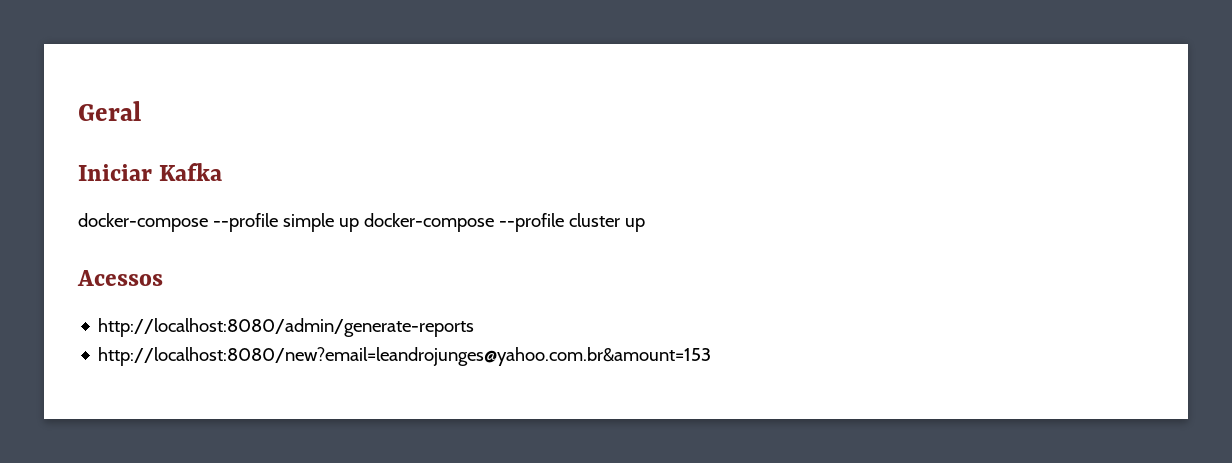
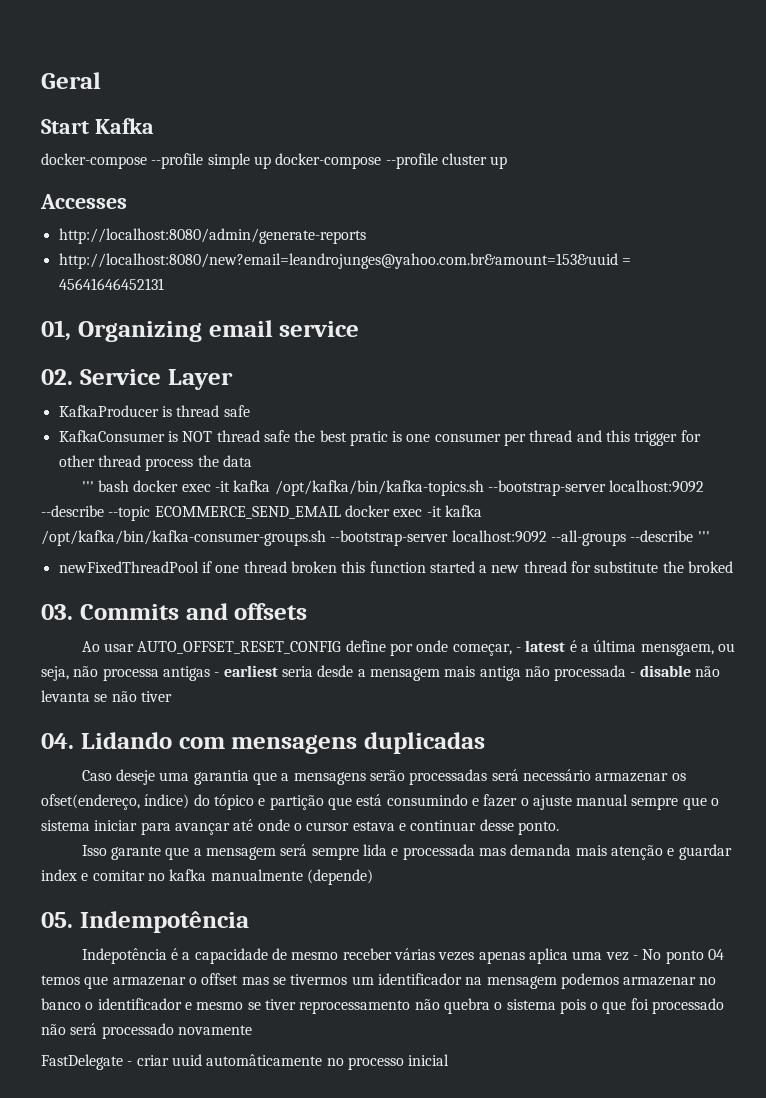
[78,164,152,181] Iniciar -> [41,119,89,134] Start
[77,270,163,286] Acessos -> [40,194,127,209] Accesses
[98,347,712,366] http://localhost:8080/new?email=leandrojunges@yahoo.com.br&amount=153 -> [58,253,631,269] [58,278,164,290] [41,320,360,342] [41,369,233,390] [58,405,250,417] [58,430,701,446] [58,455,252,471] [81,480,705,496] [41,505,482,521] [41,530,710,546] [58,561,734,573] [41,603,308,620] [81,640,735,656] [41,665,721,681] [41,690,172,702] [41,732,485,754] [81,769,686,785] [41,794,720,810] [41,819,559,835] [81,844,732,860] [41,869,373,885] [41,911,249,933] [81,948,724,964] [41,973,717,989] [41,998,725,1014] [41,1023,252,1039] [41,1054,450,1070] http://localhost:8080/new?email=leandrojunges@yahoo.com.br&amount=153&uuid = 45641646452131 // 01, Organizing email service // 02. Service Layer // KafkaProducer is thread safe // KafkaConsumer is NOT thread safe the best pratic is one consumer per thread and this trigger for other thread process the data // ''' bash docker exec -it kafka /opt/kafka/bin/kafka-topics.sh --bootstrap-server localhost:9092 --describe --topic ECOMMERCE_SEND_EMAIL docker exec -it kafka /opt/kafka/bin/kafka-consumer-groups.sh --bootstrap-server localhost:9092 --all-groups --describe ''' // newFixedThreadPool if one thread broken this function started a new thread for substitute the broked // 03. Commits and offsets // Ao usar AUTO_OFFSET_RESET_CONFIG define por onde começar, - latest é a última mensgaem, ou seja, não processa antigas - earliest seria desde a mensagem mais antiga não processada - disable não levanta se não tiver // 04. Lidando com mensagens duplicadas // Caso deseje uma garantia que a mensagens serão processadas será necessário armazenar os ofset(endereço, índice) do tópico e partição que está consumindo e fazer o ajuste manual sempre que o sistema iniciar para avançar até onde o cursor estava e continuar desse ponto. // Isso garante que a mensagem será sempre lida e processada mas demanda mais atenção e guardar index e comitar no kafka manualmente (depende) // 05. Indempotência // Indepotência é a capacidade de mesmo receber várias vezes apenas aplica uma vez - No ponto 04 temos que armazenar o offset mas se tivermos um identificador na mensagem podemos armazenar no banco o identificador e mesmo se tiver reprocessamento não quebra o sistema pois o que foi processado não será processado novamente // FastDelegate - criar uuid automâticamente no processo inicial

